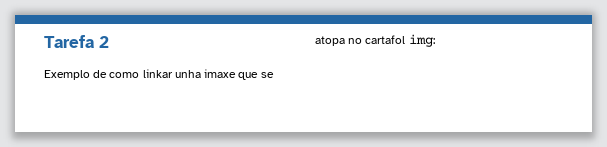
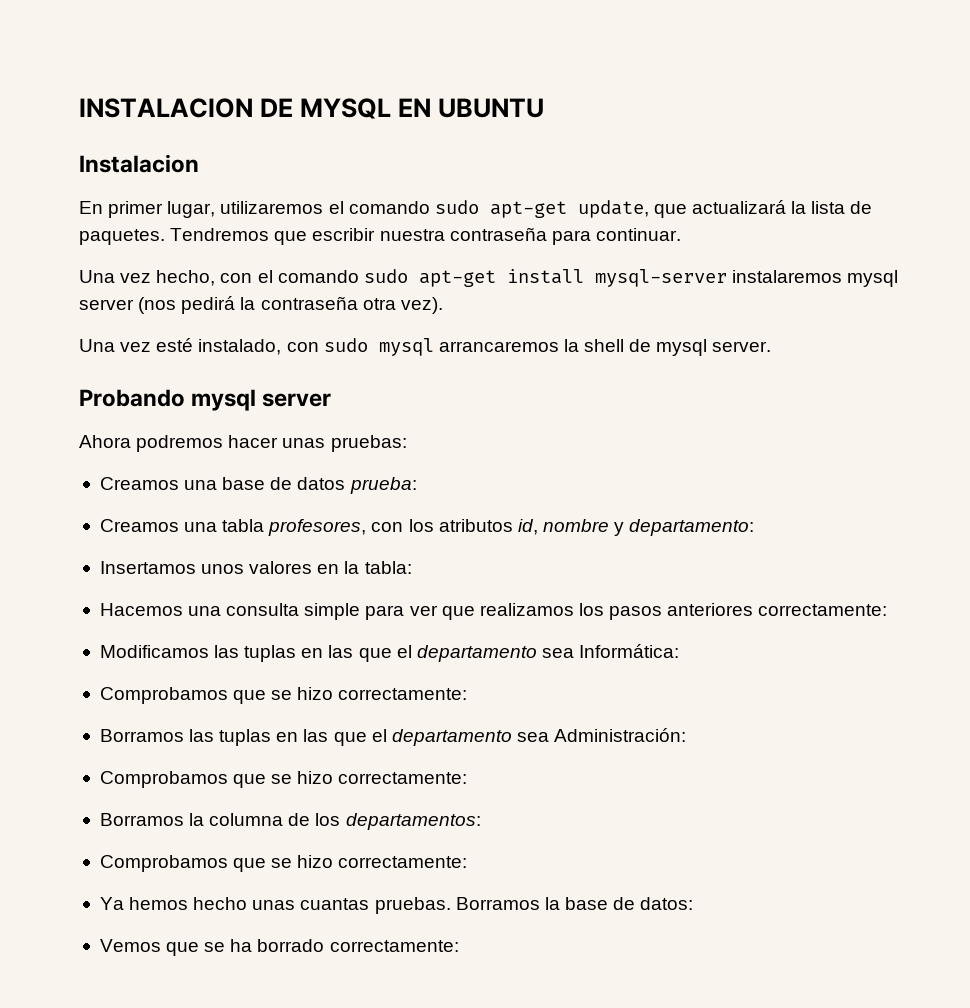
[44,35,109,48] [44,69,274,80] [315,34,435,47] Tarefa 2 // Exemplo de como linkar unha imaxe que se atopa no cartafol img: -> [79,98,545,119] [79,154,199,173] [79,200,873,218] [79,227,681,245] [79,269,899,287] [79,296,443,314] [79,338,772,356] [79,389,332,411] [79,435,407,452] [99,477,417,494] [99,519,755,536] [99,561,412,574] [99,603,888,620] [99,644,680,662] [99,687,468,704] [99,728,687,746] [99,771,468,788] [99,813,481,830] [99,855,468,872] [99,897,694,914] [99,939,459,956] INSTALACION DE MYSQL EN UBUNTU // Instalacion // En primer lugar, utilizaremos el comando sudo apt-get update, que actualizará la lista de paquetes. Tendremos que escribir nuestra contraseña para continuar. // Una vez hecho, con el comando sudo apt-get install mysql-server instalaremos mysql server (nos pedirá la contraseña otra vez). // Una vez esté instalado, con sudo mysql arrancaremos la shell de mysql server. // Probando mysql server // Ahora podremos hacer unas pruebas: // Creamos una base de datos prueba: // Creamos una tabla profesores, con los atributos id, nombre y departamento: // Insertamos unos valores en la tabla: // Hacemos una consulta simple para ver que realizamos los pasos anteriores correctamente: // Modificamos las tuplas en las que el departamento sea Informática: // Comprobamos que se hizo correctamente: // Borramos las tuplas en las que el departamento sea Administración: // Comprobamos que se hizo correctamente: // Borramos la columna de los departamentos: // Comprobamos que se hizo correctamente: // Ya hemos hecho unas cuantas pruebas. Borramos la base de datos: // Vemos que se ha borrado correctamente:

